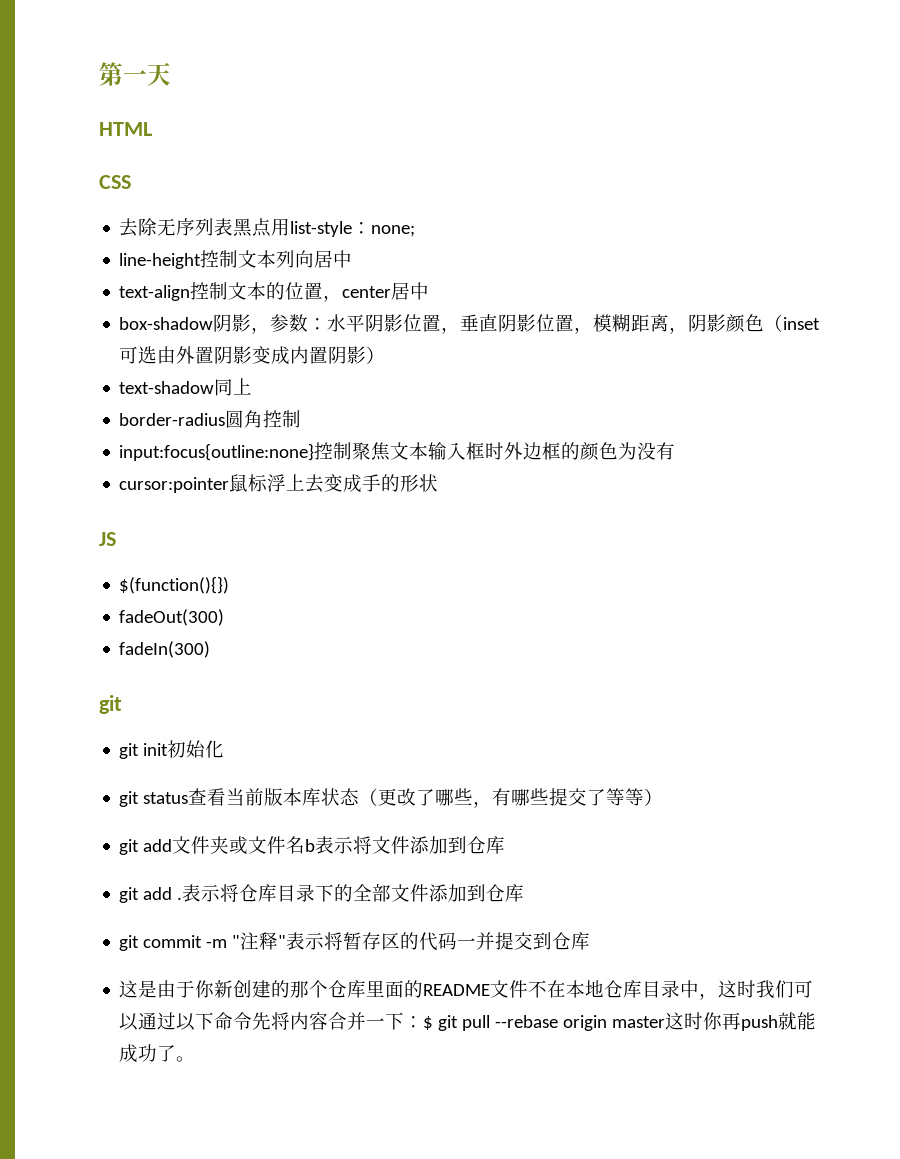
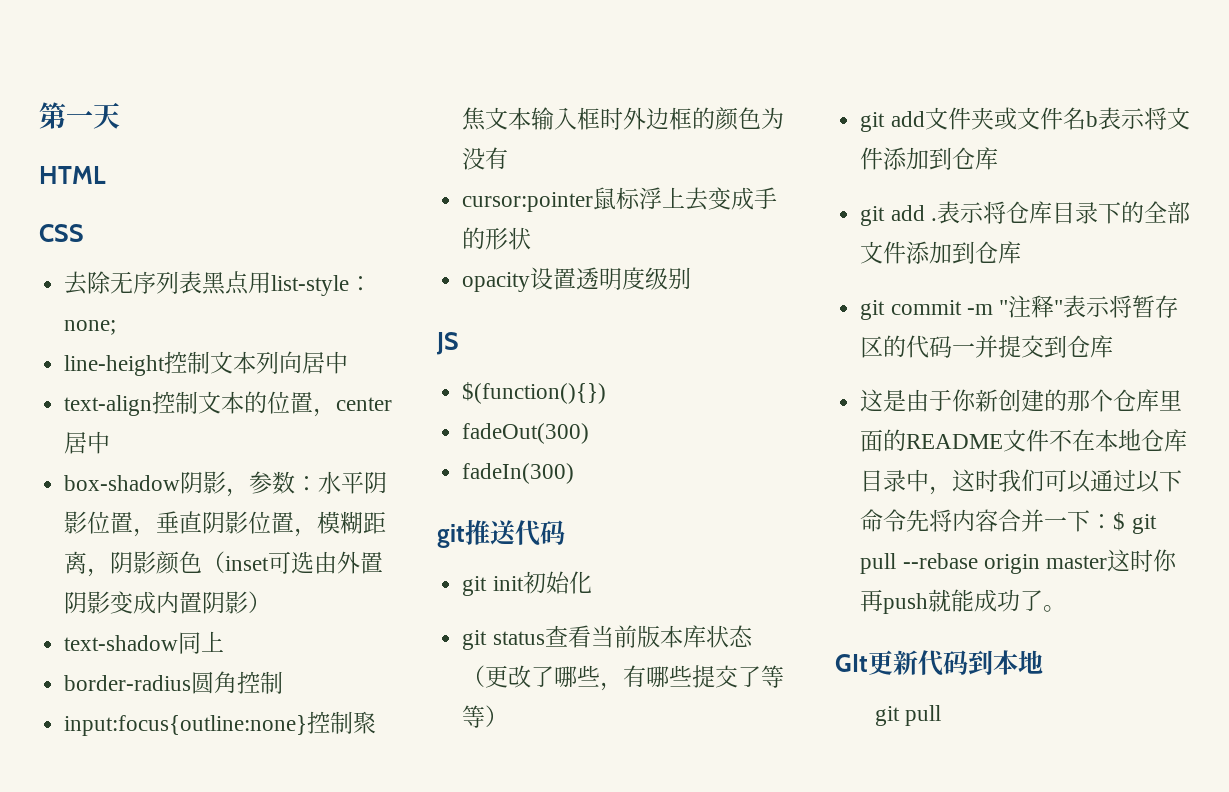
(439, 483) none -> [462,267,692,292] // opacity设置透明度级别
(122, 704) none -> [465,520,565,546] 推送代码
(196, 1059) none -> [835,650,1043,676] [875,705,942,726] // GIt更新代码到本地 // git pull

